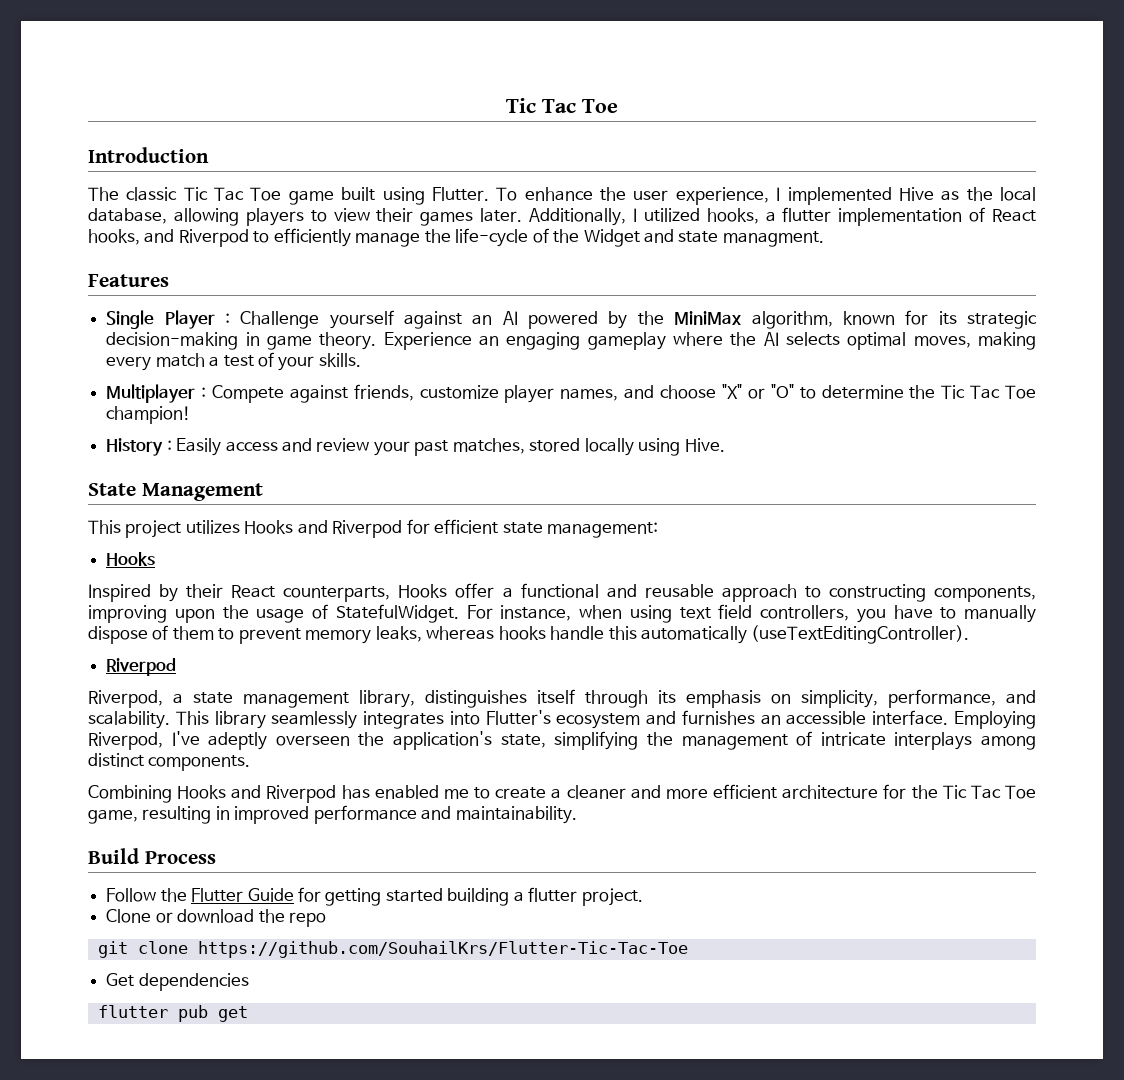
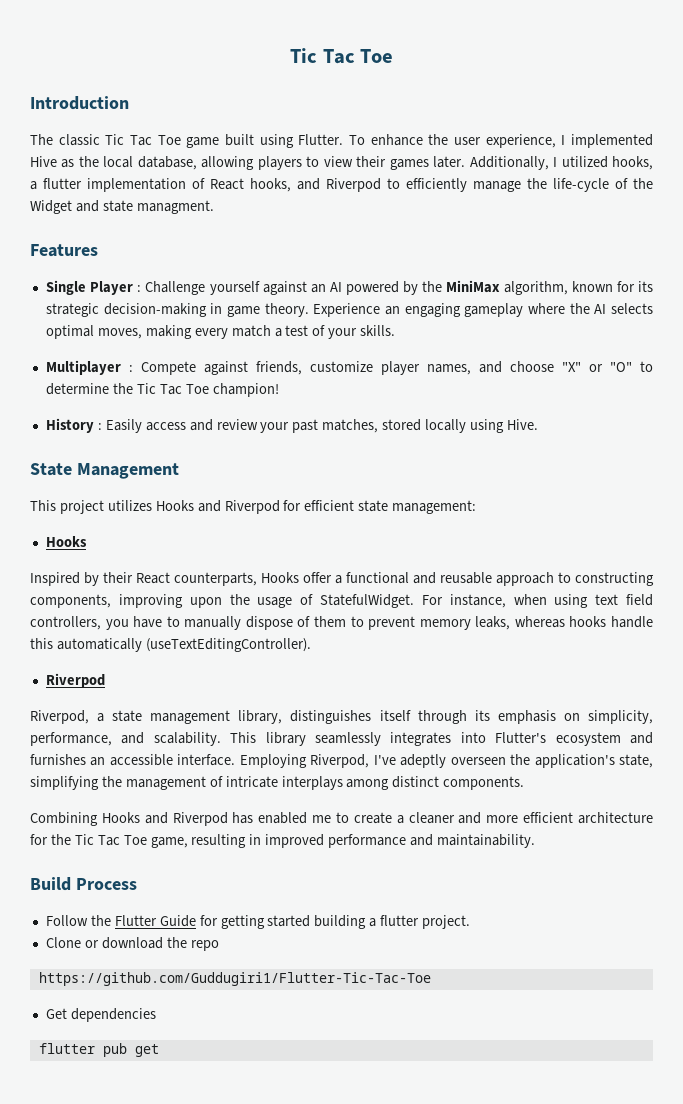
[97,941,688,958] git clone https://github.com/SouhailKrs/Flutter-Tic-Tac-Toe -> [38,972,431,986] https://github.com/Guddugiri1/Flutter-Tic-Tac-Toe

